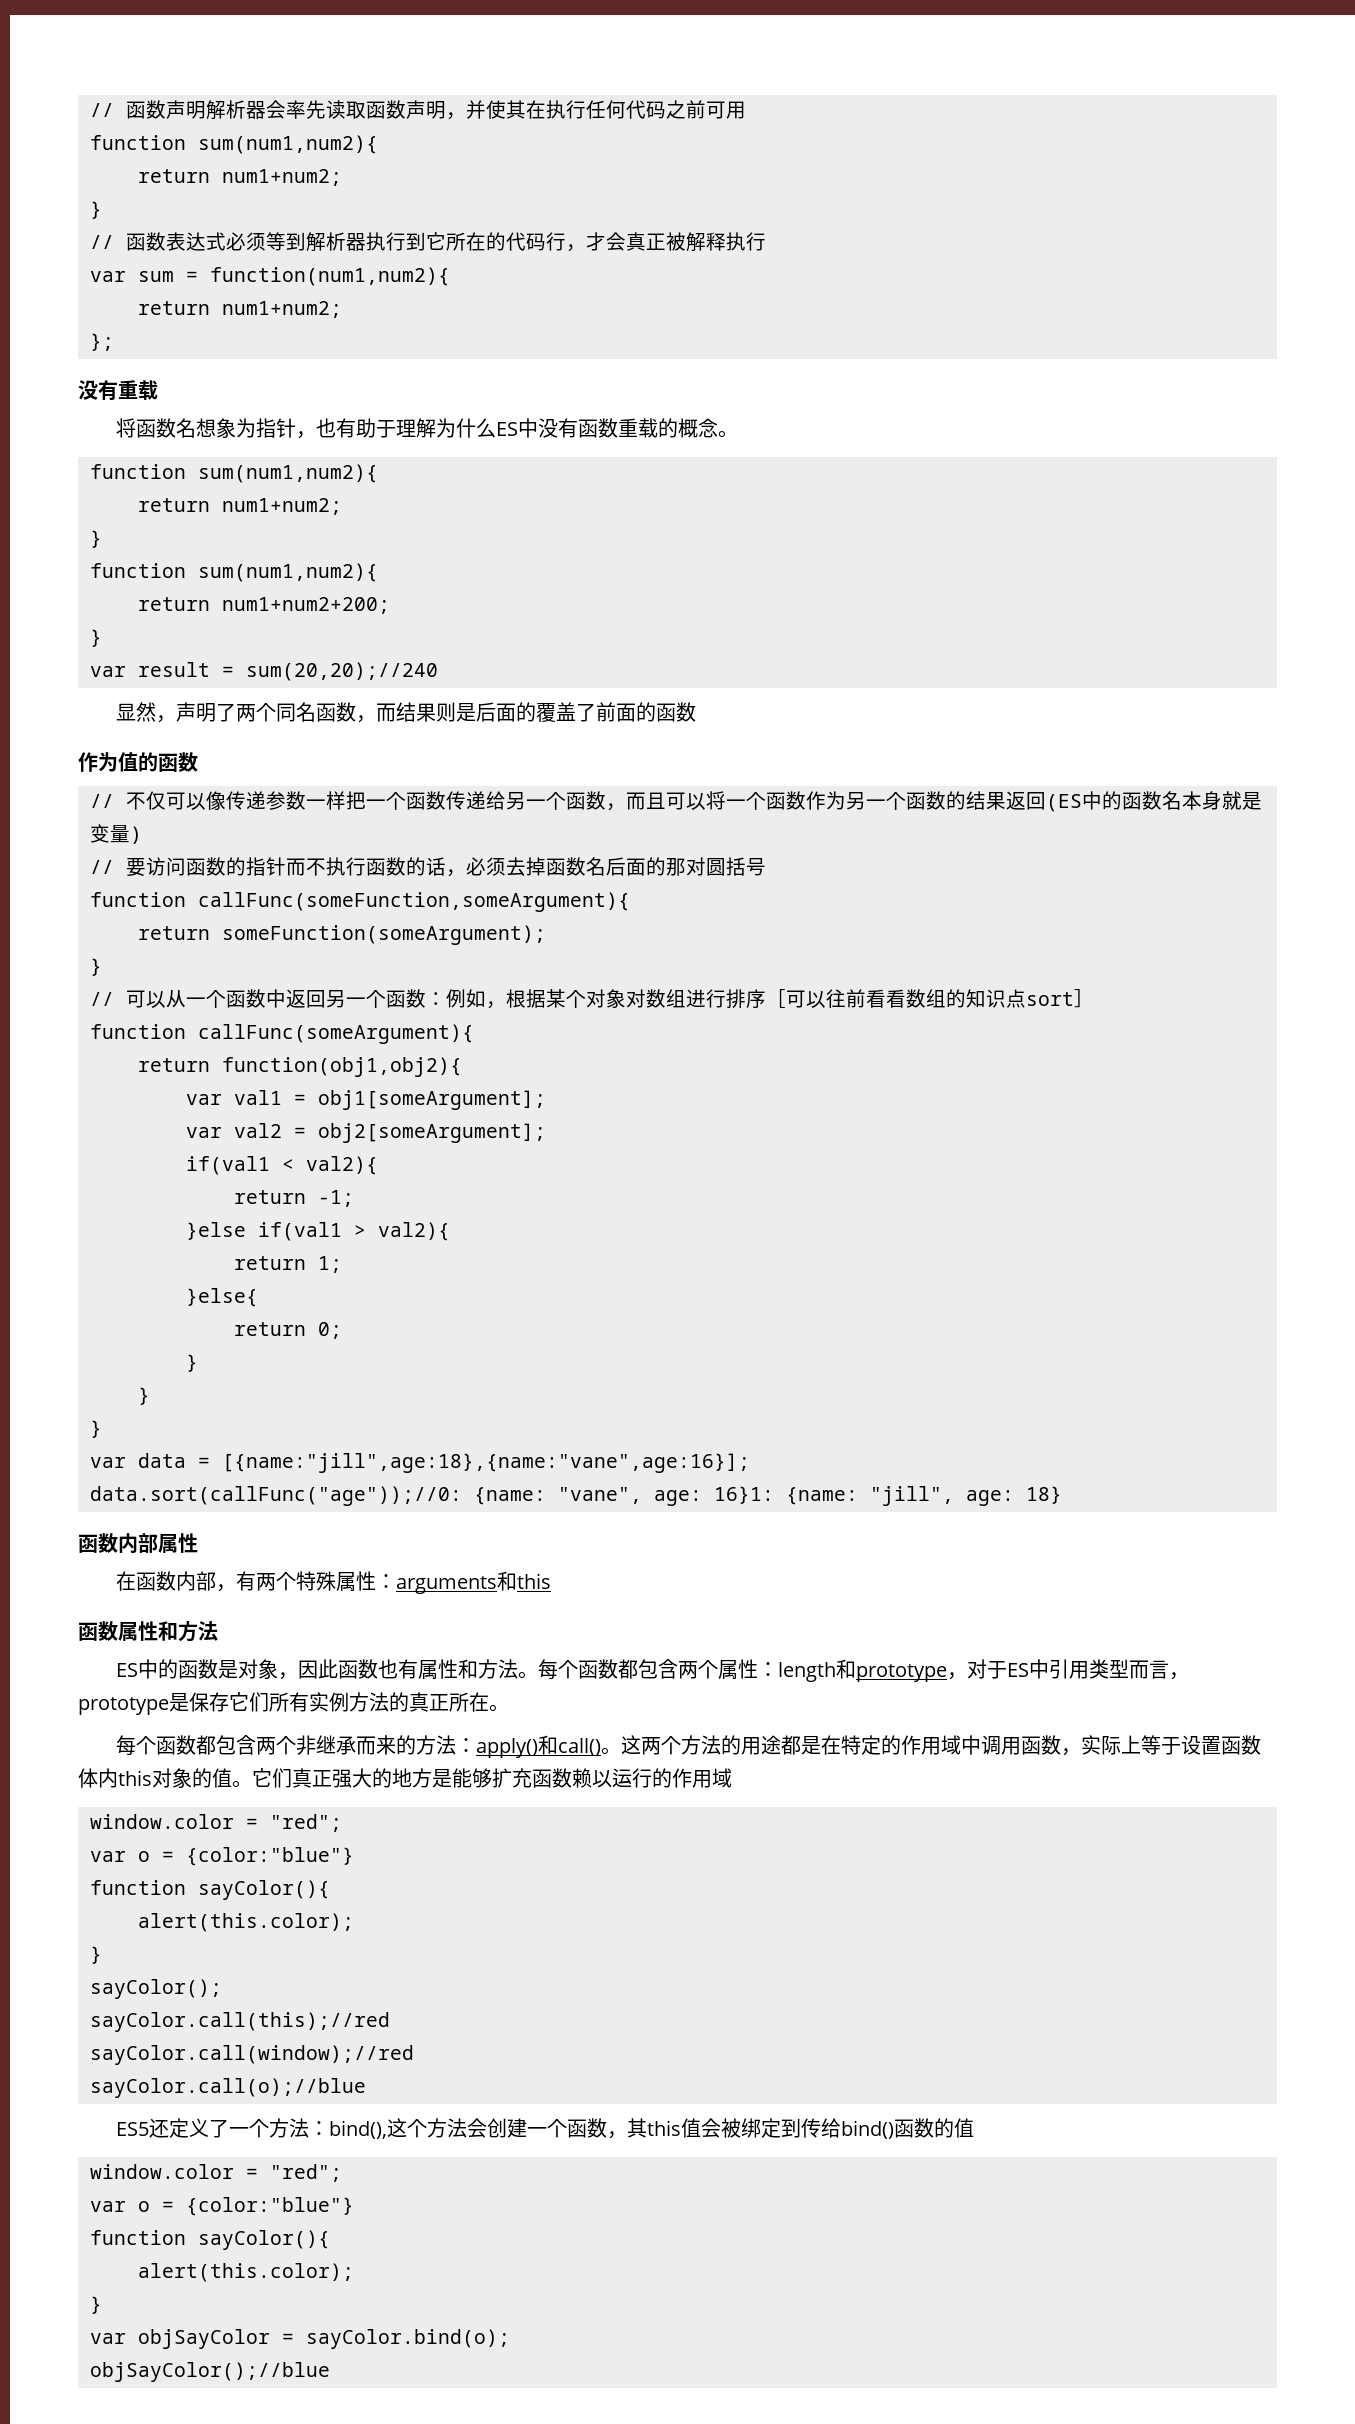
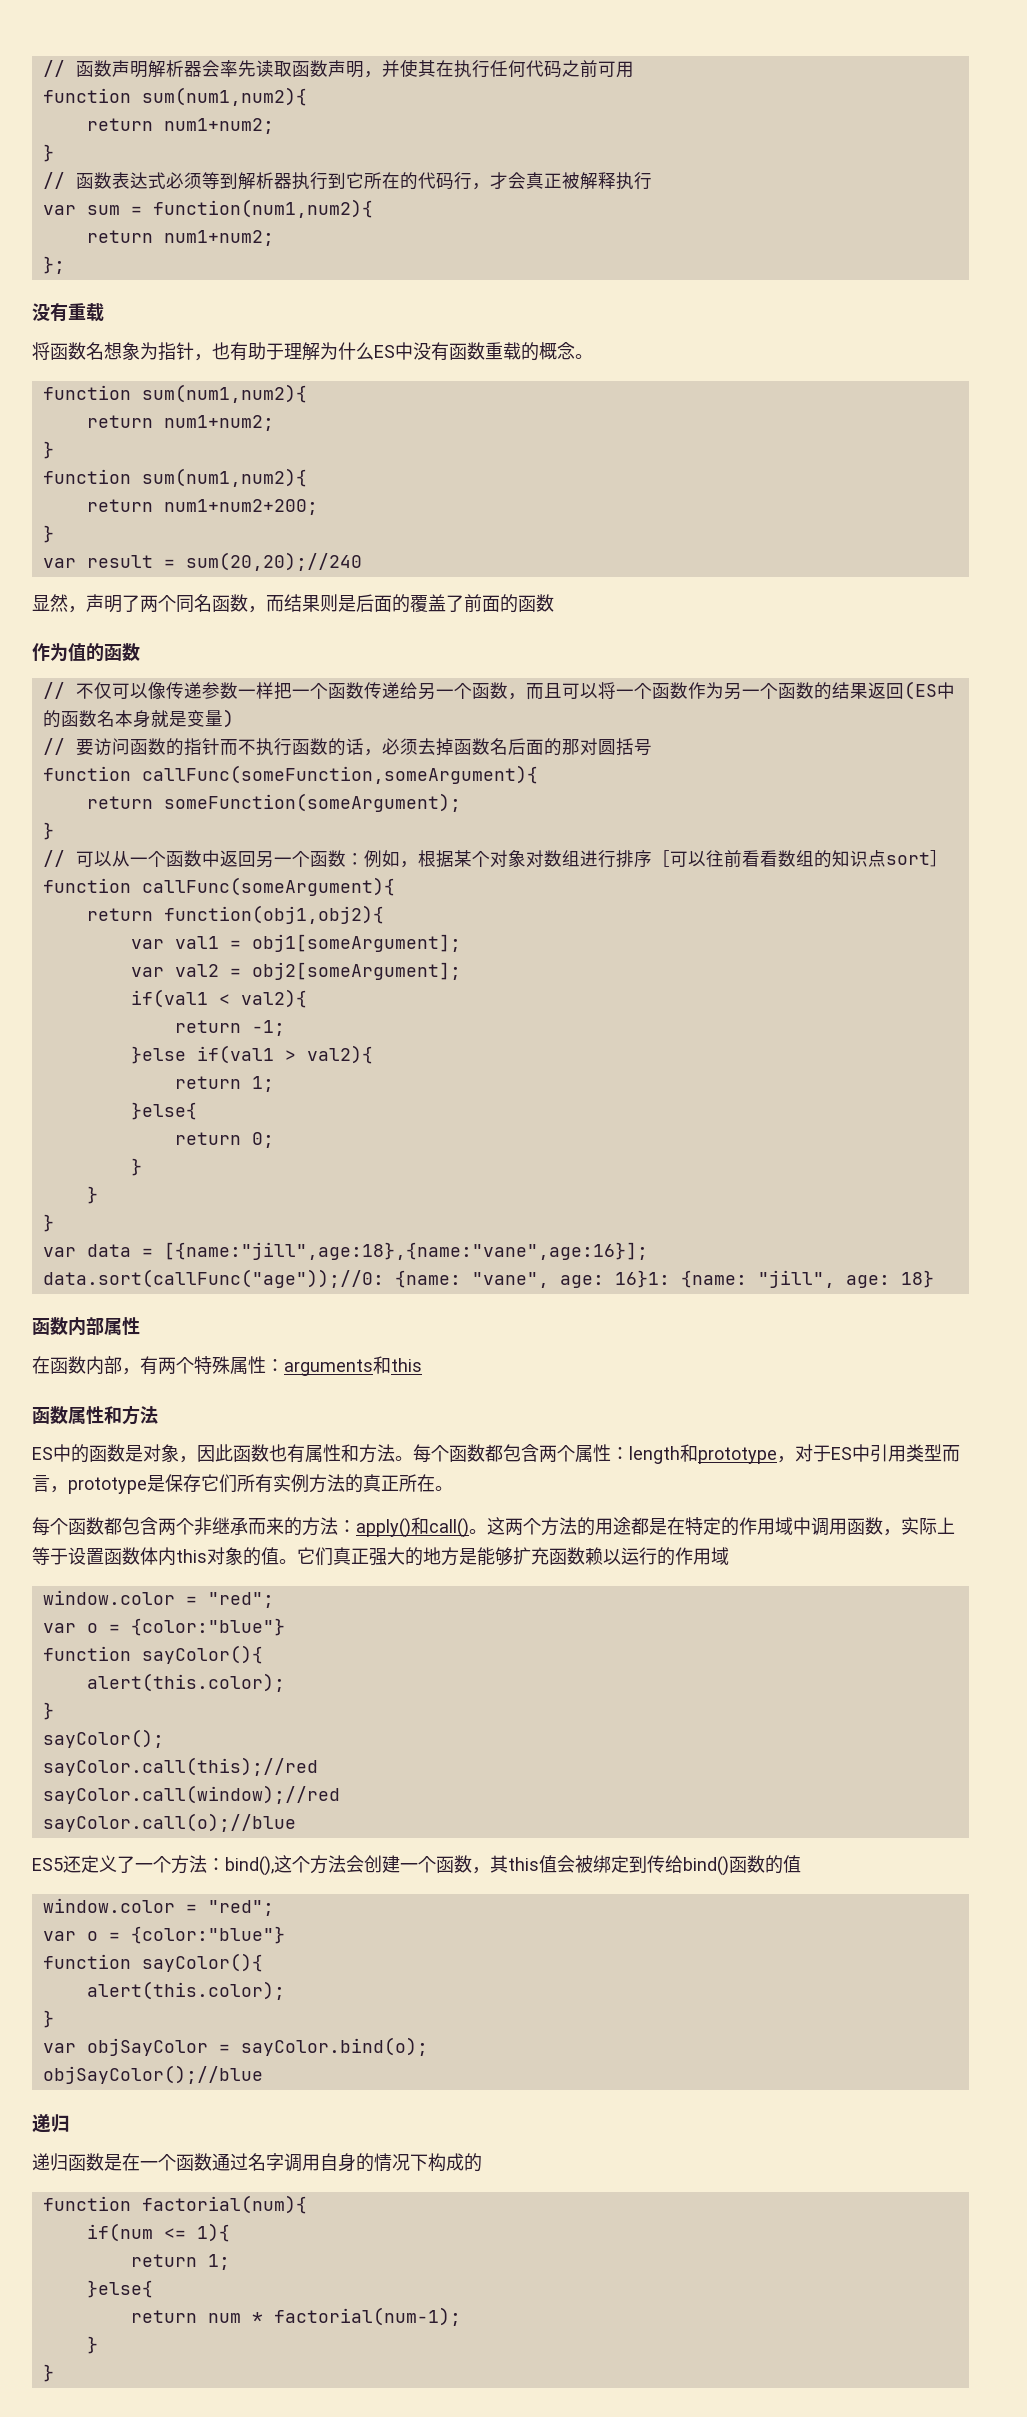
(330, 2372) none -> [32,2113,70,2133] [32,2153,482,2172] [42,2195,307,2214] [86,2223,230,2242] [130,2254,230,2270] [86,2280,153,2298] [130,2307,461,2326] [86,2336,98,2354] [42,2364,54,2382] // 递归 // 递归函数是在一个函数通过名字调用自身的情况下构成的 // function factorial(num){ // if(num <= 1){ // return 1; // }else{ // return num * factorial(num-1); // } // }

